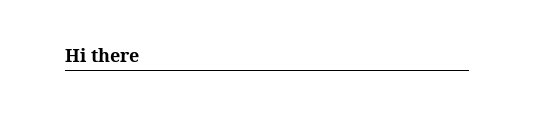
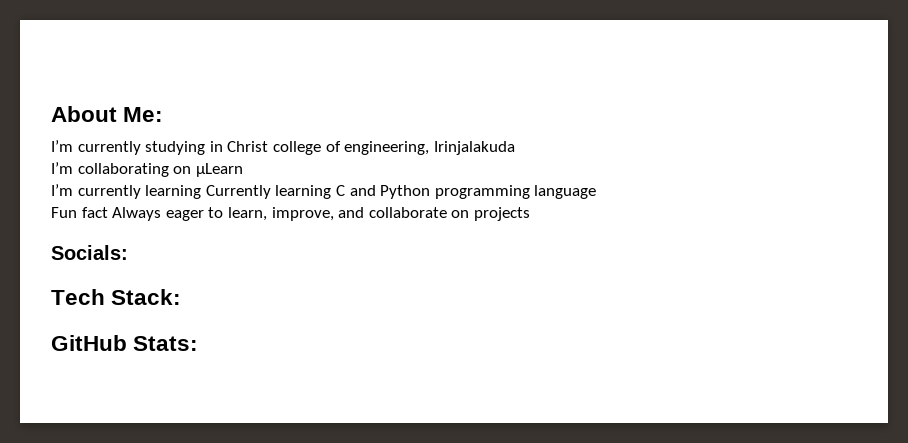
[65,48,139,62] Hi there -> [51,106,164,122] [51,140,515,155] [51,162,243,177] [51,184,597,199] [51,207,530,221] [51,245,128,260] [51,289,182,305] [51,335,199,351] About Me: // I’m currently studying in Christ college of engineering, Irinjalakuda // I’m collaborating on µLearn // I’m currently learning Currently learning C and Python programming language // Fun fact Always eager to learn, improve, and collaborate on projects // Socials: // Tech Stack: // GitHub Stats:

